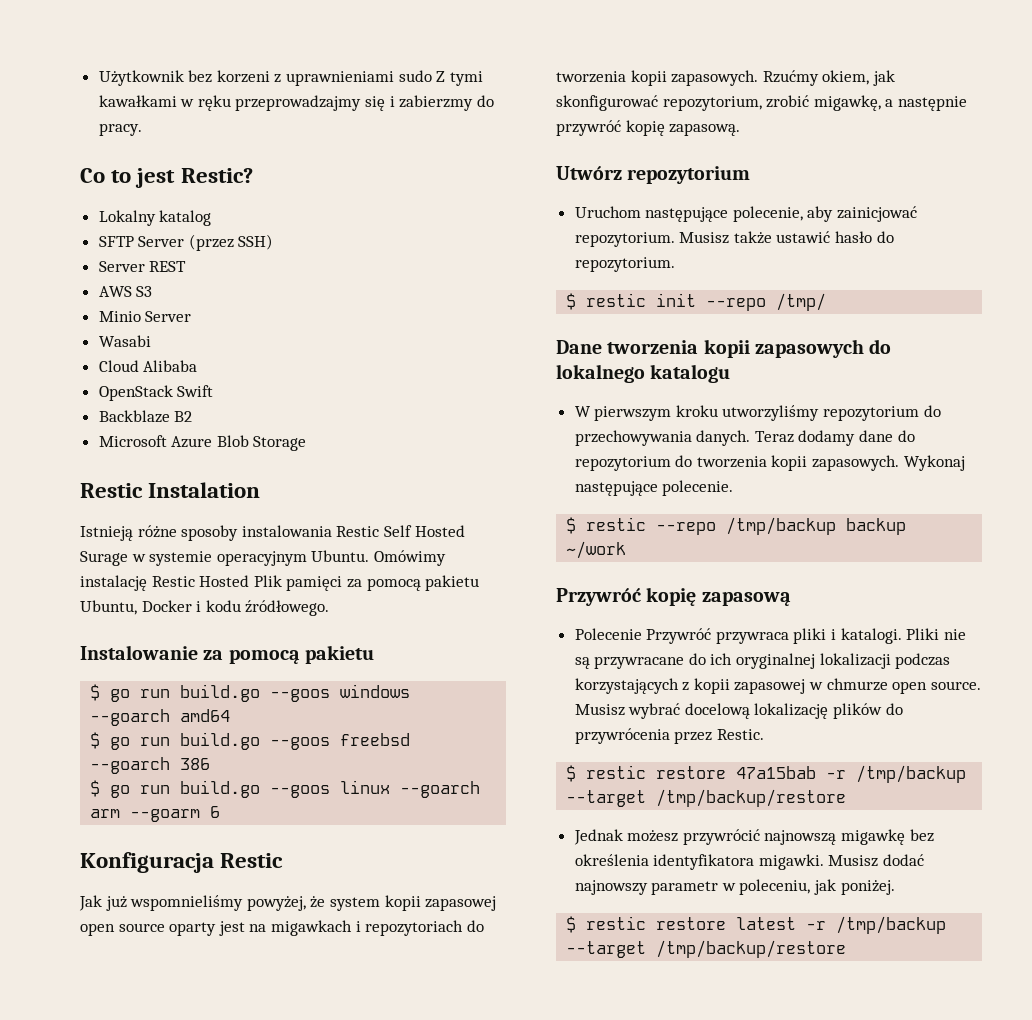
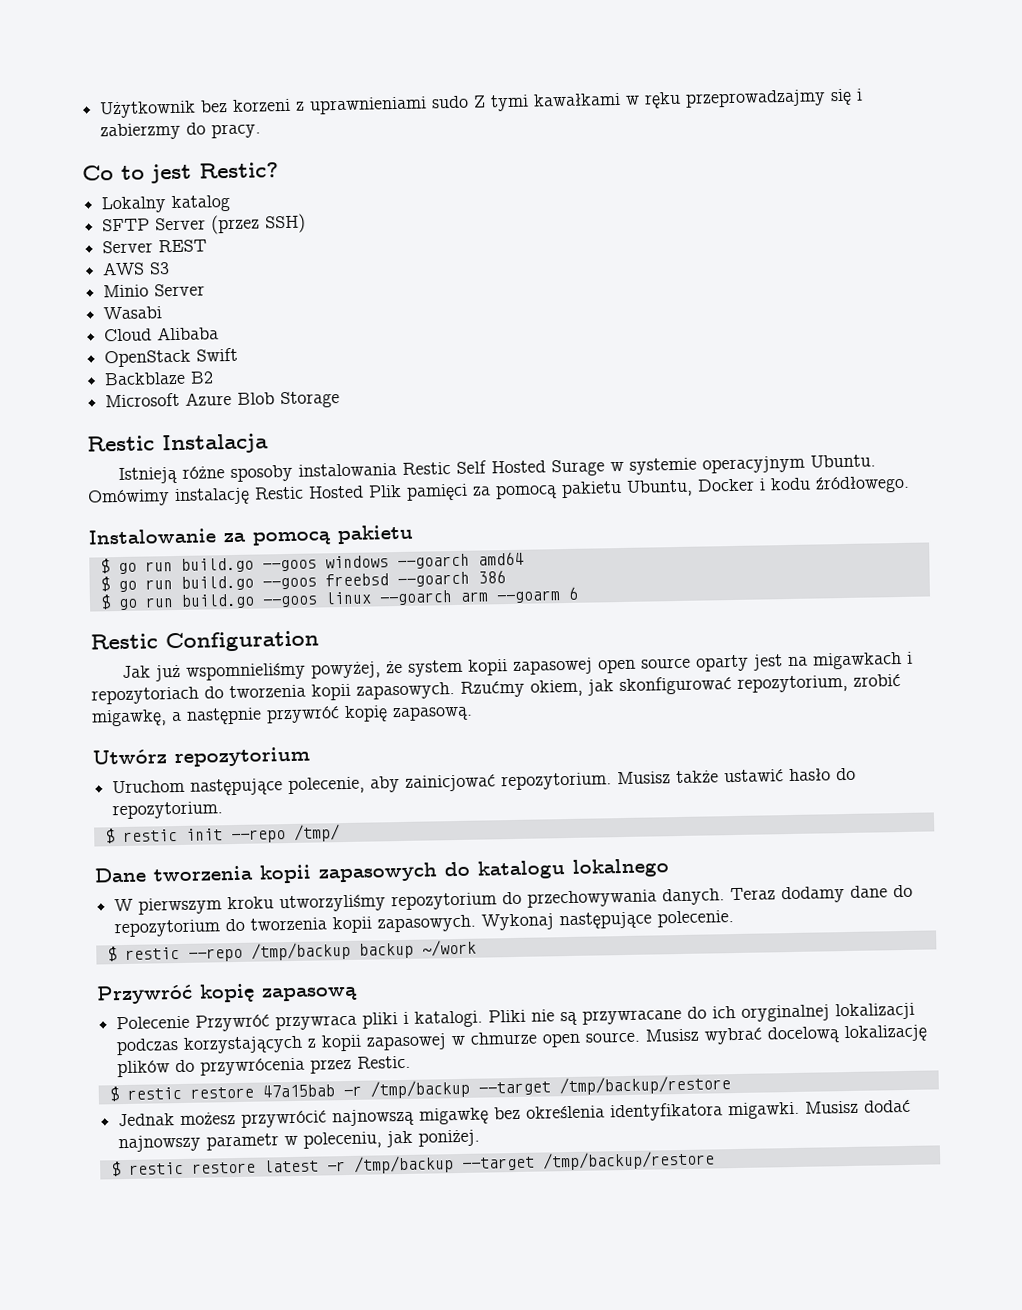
[148,482,261,498] Instalation -> [161,433,269,455] Instalacja
[80,852,284,873] Konfiguracja Restic -> [90,630,319,653] Restic Configuration
(892, 346) none -> [477,860,566,880] katalogu
[650,364,731,383] katalogu -> (670, 868) none

